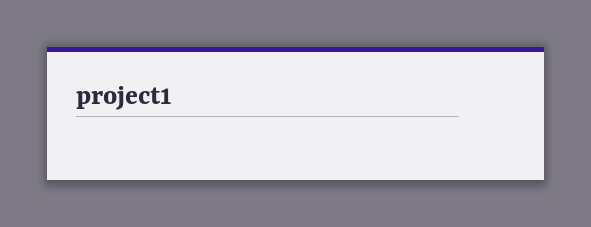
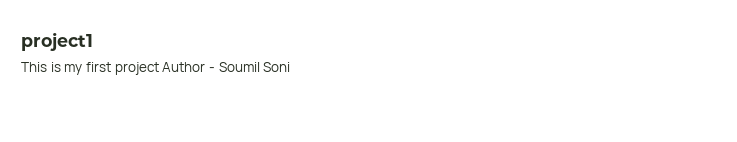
(172, 98) none -> [21,62,291,75] // This is my first project Author - Soumil Soni

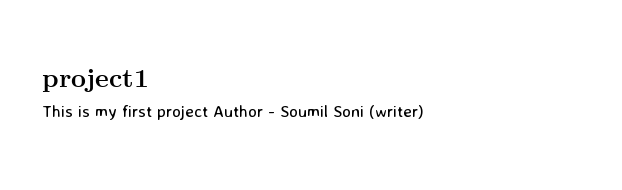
(291, 67) none -> [369,105,424,119] (writer)

